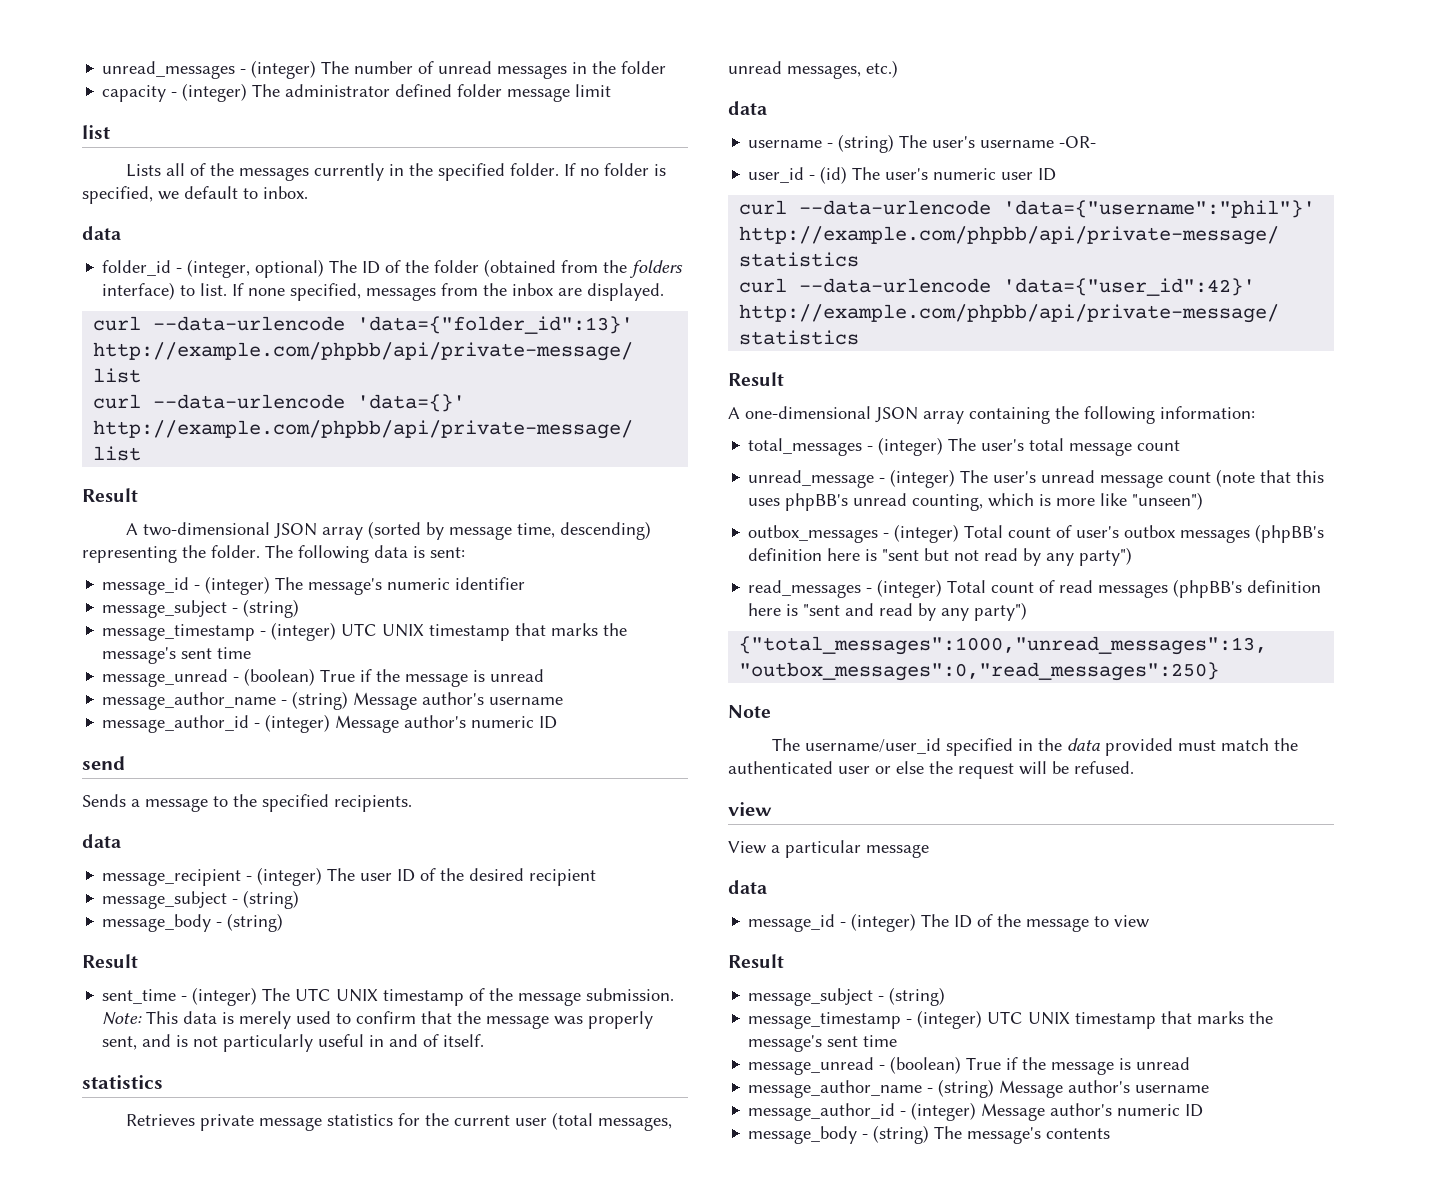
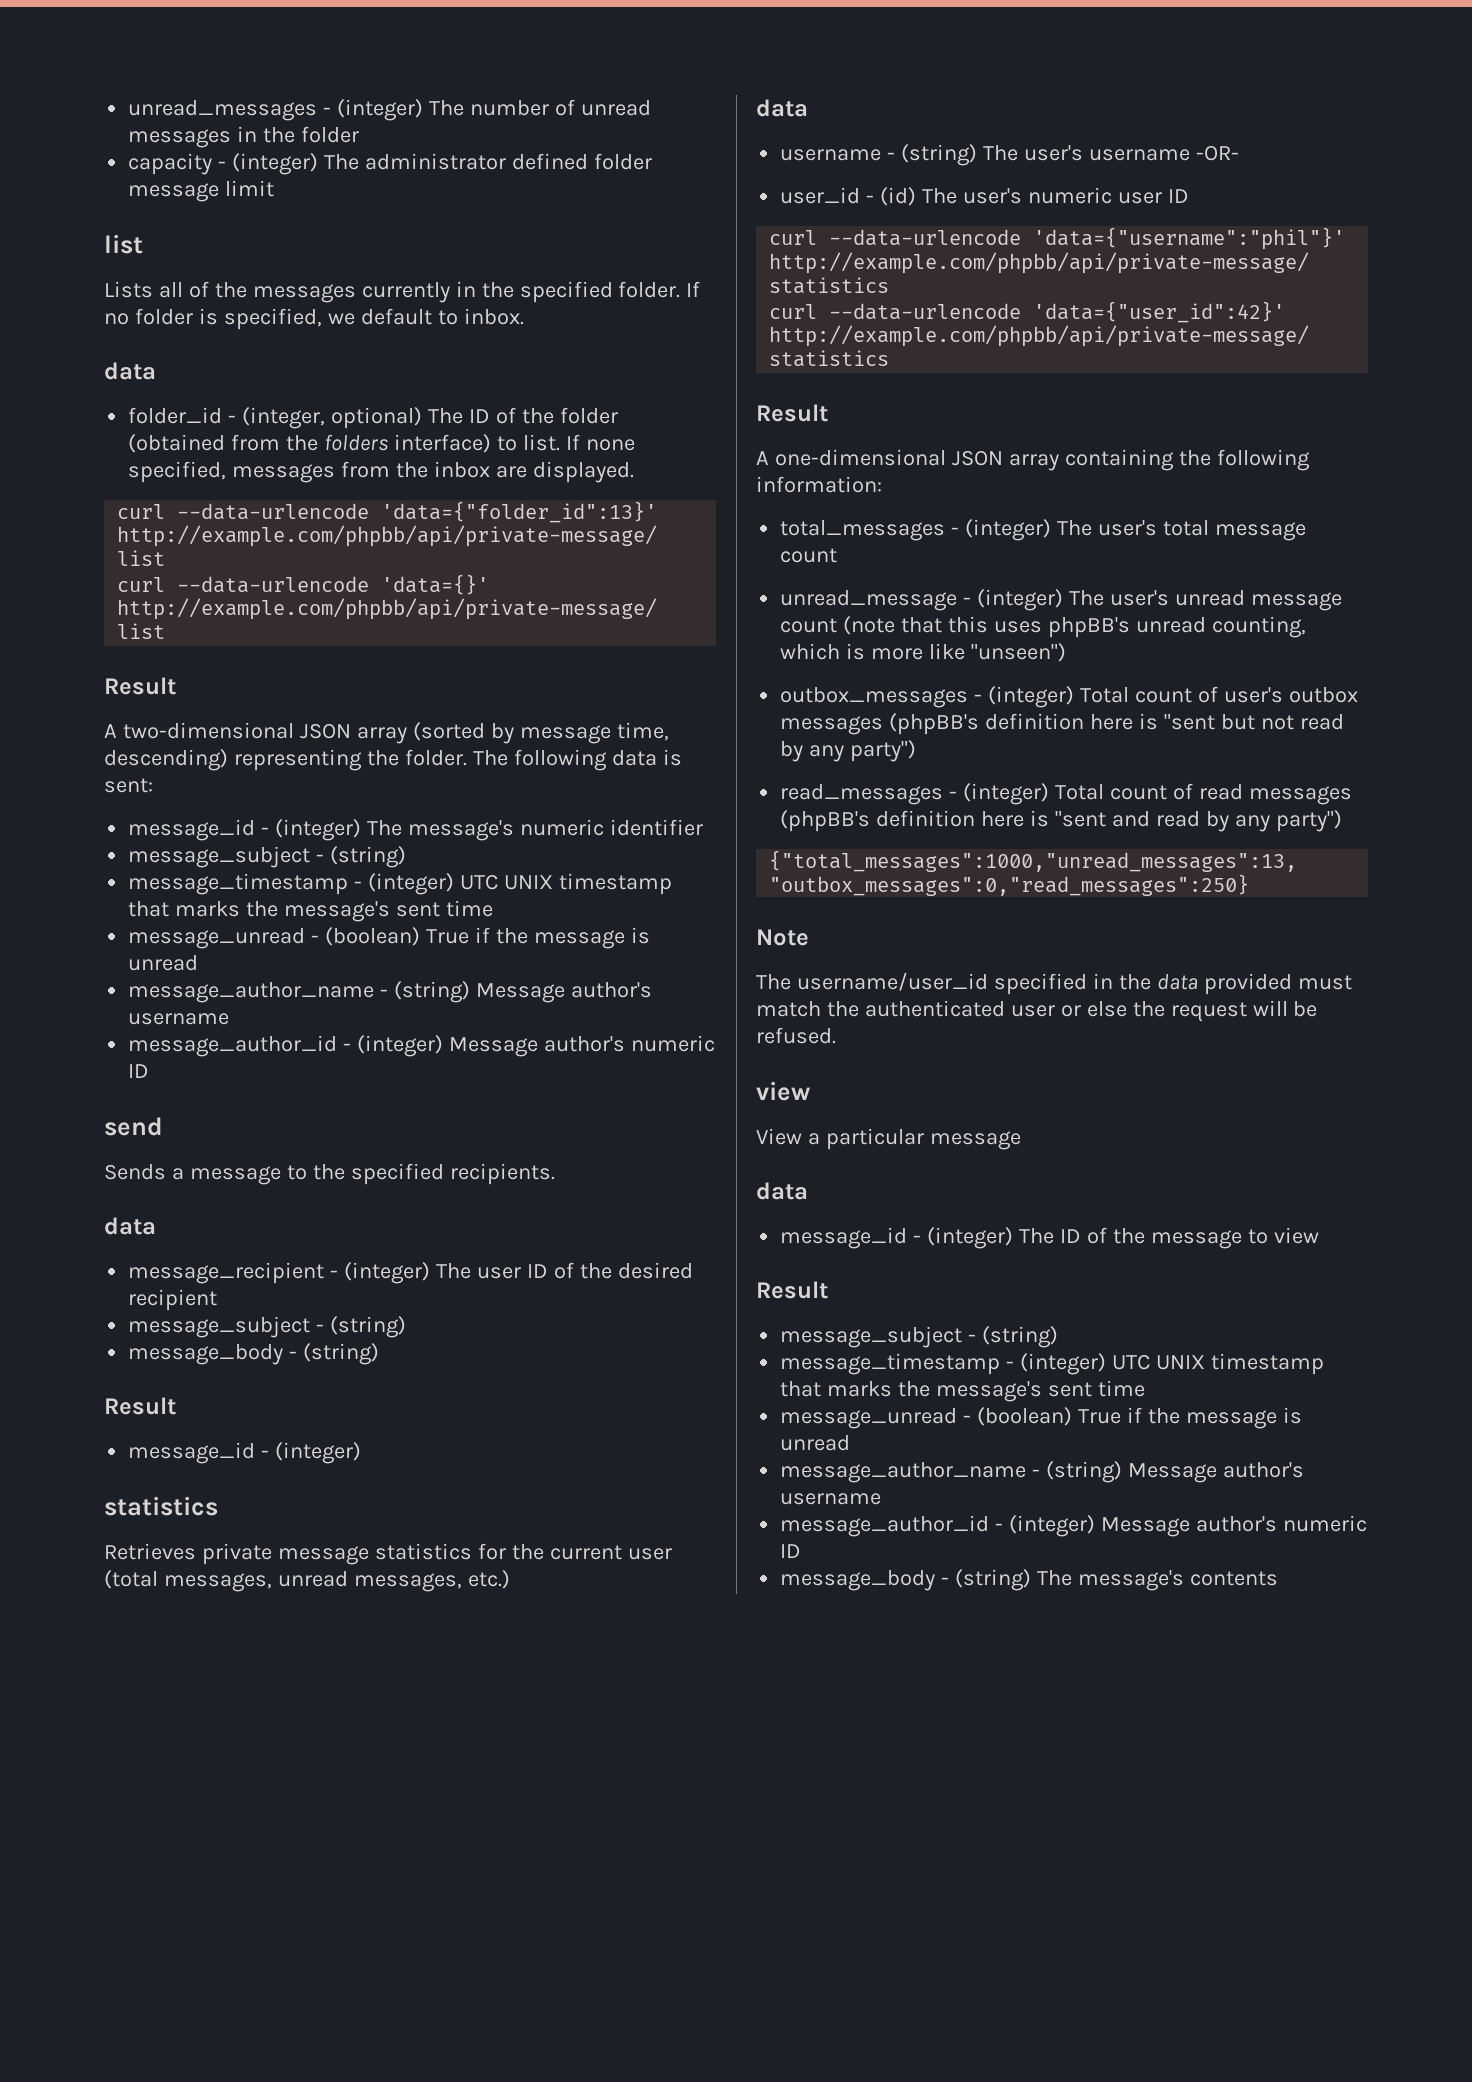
[102,987,675,1006] [102,1011,654,1029] [102,1034,485,1052] sent_time - (integer) The UTC UNIX timestamp of the message submission. Note: This data is merely used to confirm that the message was properly sent, and is not particularly useful in and of itself. -> [128,1442,362,1464] message_id - (integer)

